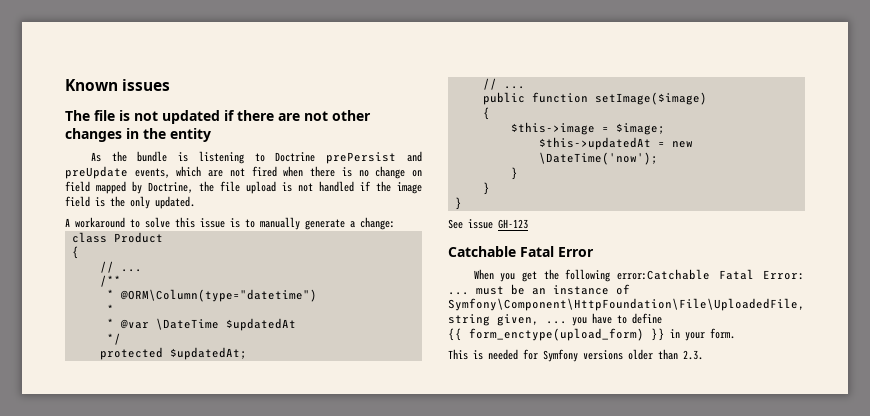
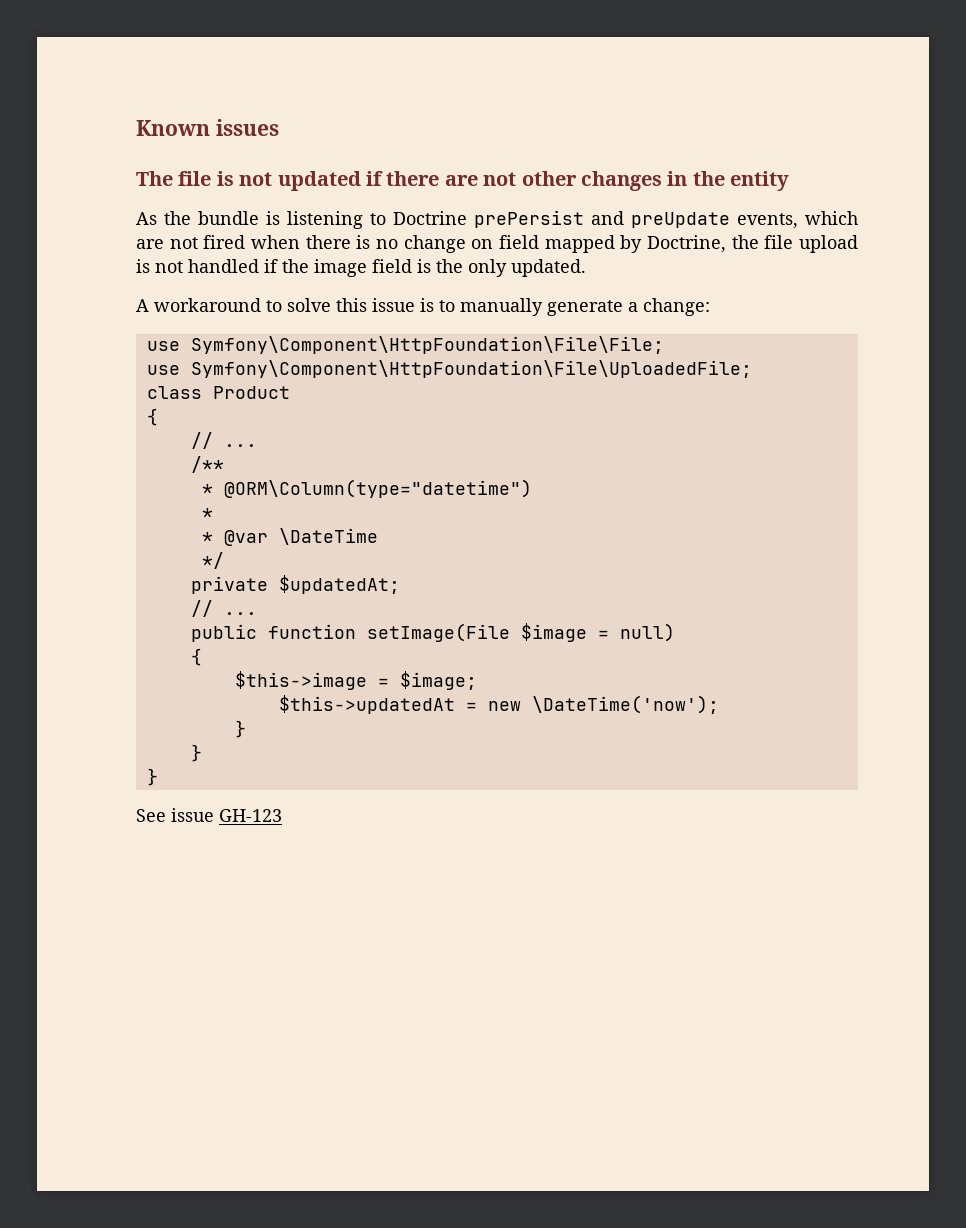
(395, 223) none -> [146,336,664,354] [146,360,752,378] // use Symfony\Component\HttpFoundation\File\File; // use Symfony\Component\HttpFoundation\File\UploadedFile;
[225,318,296,331] $updatedAt -> (378, 536) none
[99,347,163,360] protected -> [190,576,268,594] private
[594,92,707,105] setImage($image) -> [366,623,675,642] setImage(File $image = null)
[448,246,594,257] [473,269,805,282] [448,284,630,295] [448,298,805,311] [448,313,662,326] [448,328,735,341] [448,349,703,362] // Catchable Fatal Error // When you get the following error:Catchable Fatal Error: ... must be an instance of Symfony\Component\HttpFoundation\File\UploadedFile, string given, ... you have to define // {{ form_enctype(upload_form) }} in your form. // This is needed for Symfony versions older than 2.3. -> (282, 815) none

